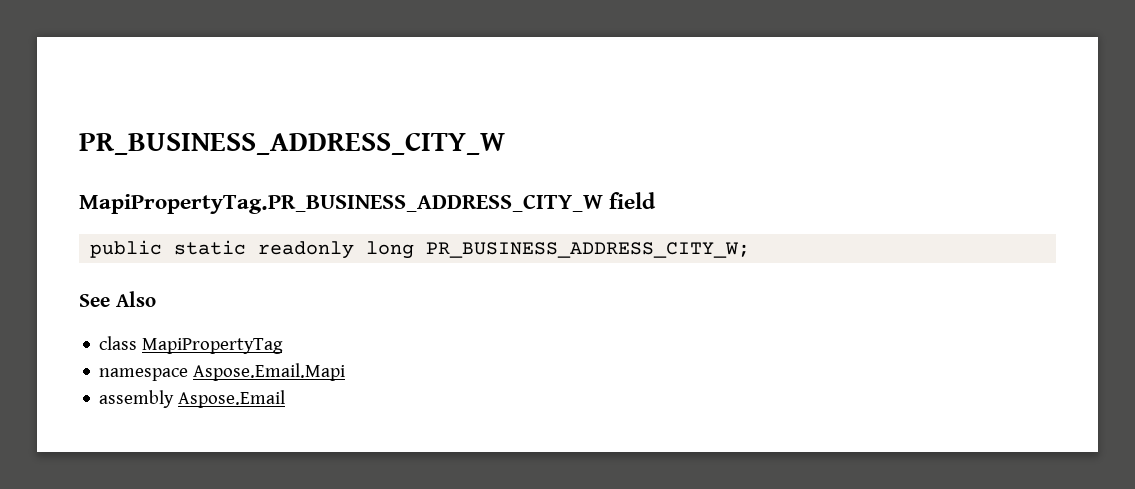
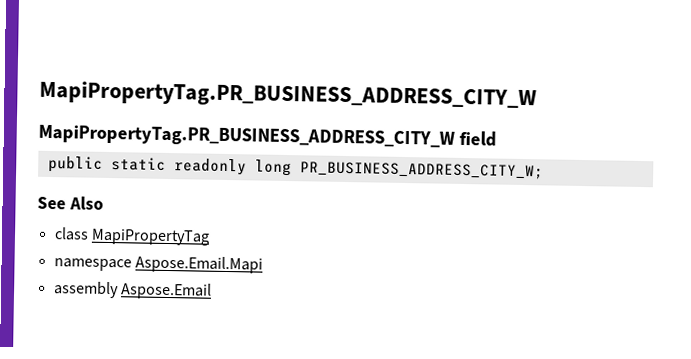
[79,132,505,155] PR_BUSINESS_ADDRESS_CITY_W -> [39,80,537,111] MapiPropertyTag.PR_BUSINESS_ADDRESS_CITY_W

